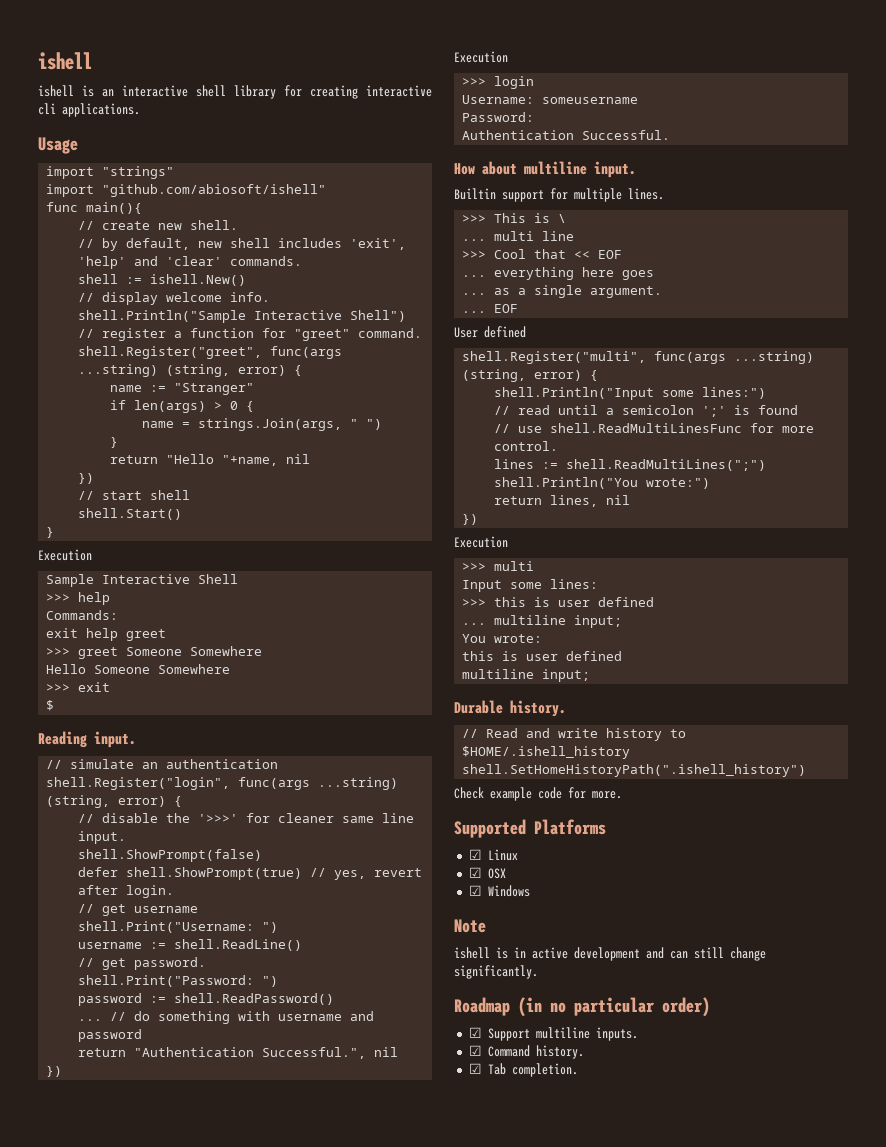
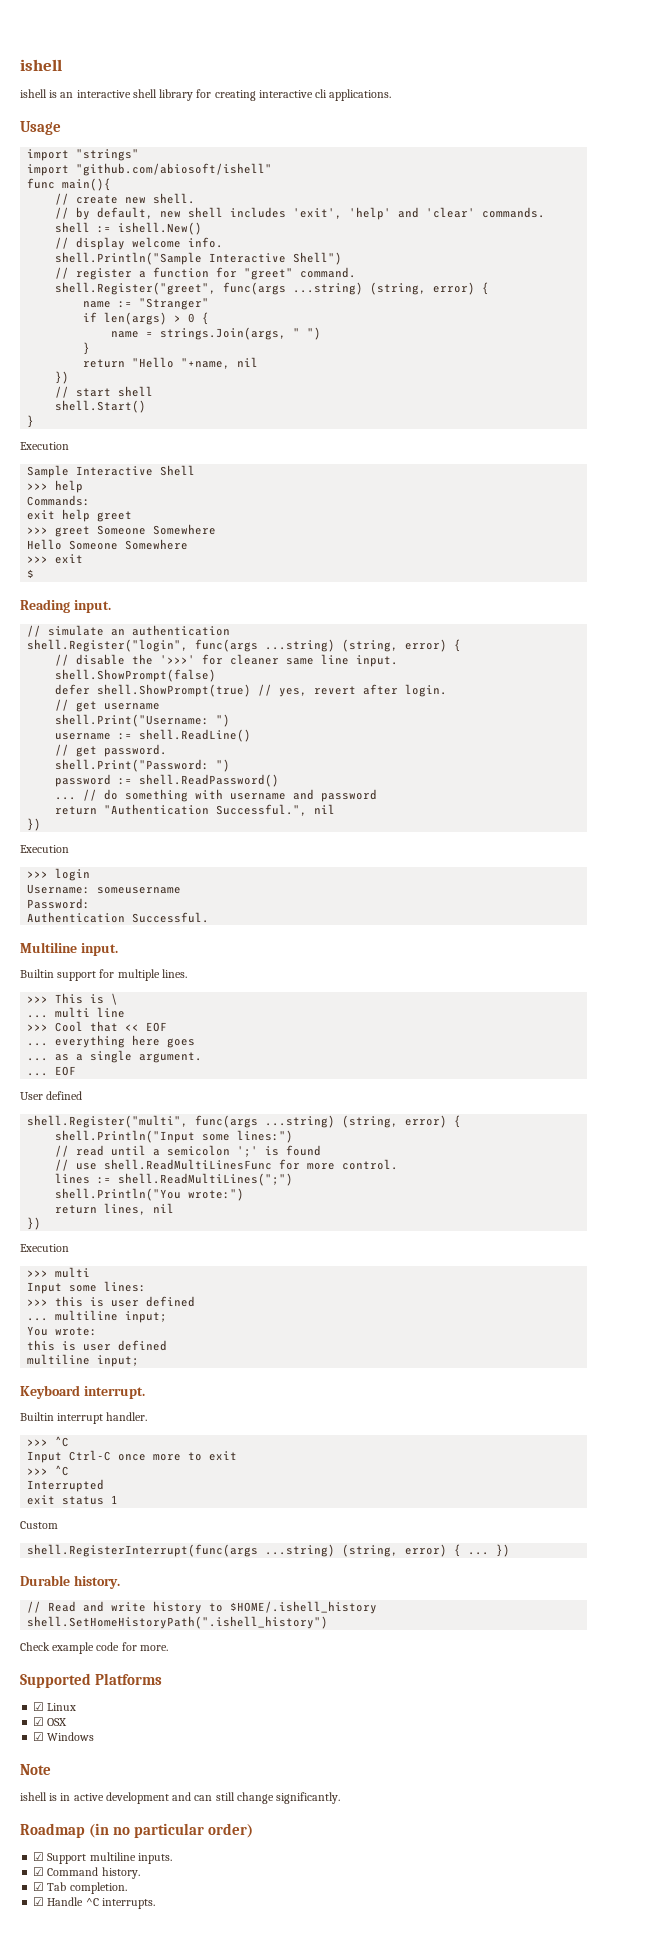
[454,161,587,175] How about multiline -> [20,942,77,953] Multiline
(591, 675) none -> [20,1385,145,1399] [20,1412,148,1424] [27,1436,70,1447] [27,1450,238,1463] [27,1465,70,1476] [27,1479,105,1492] [27,1495,119,1505] [20,1521,58,1529] [27,1544,511,1557] // Keyboard interrupt. // Builtin interrupt handler. // >>> ^C // Input Ctrl-C once more to exit // >>> ^C // Interrupted // exit status 1 // Custom // shell.RegisterInterrupt(func(args ...string) (string, error) { ... })
(578, 1070) none -> [33,1897,155,1909] // ☑ Handle ^C interrupts.

